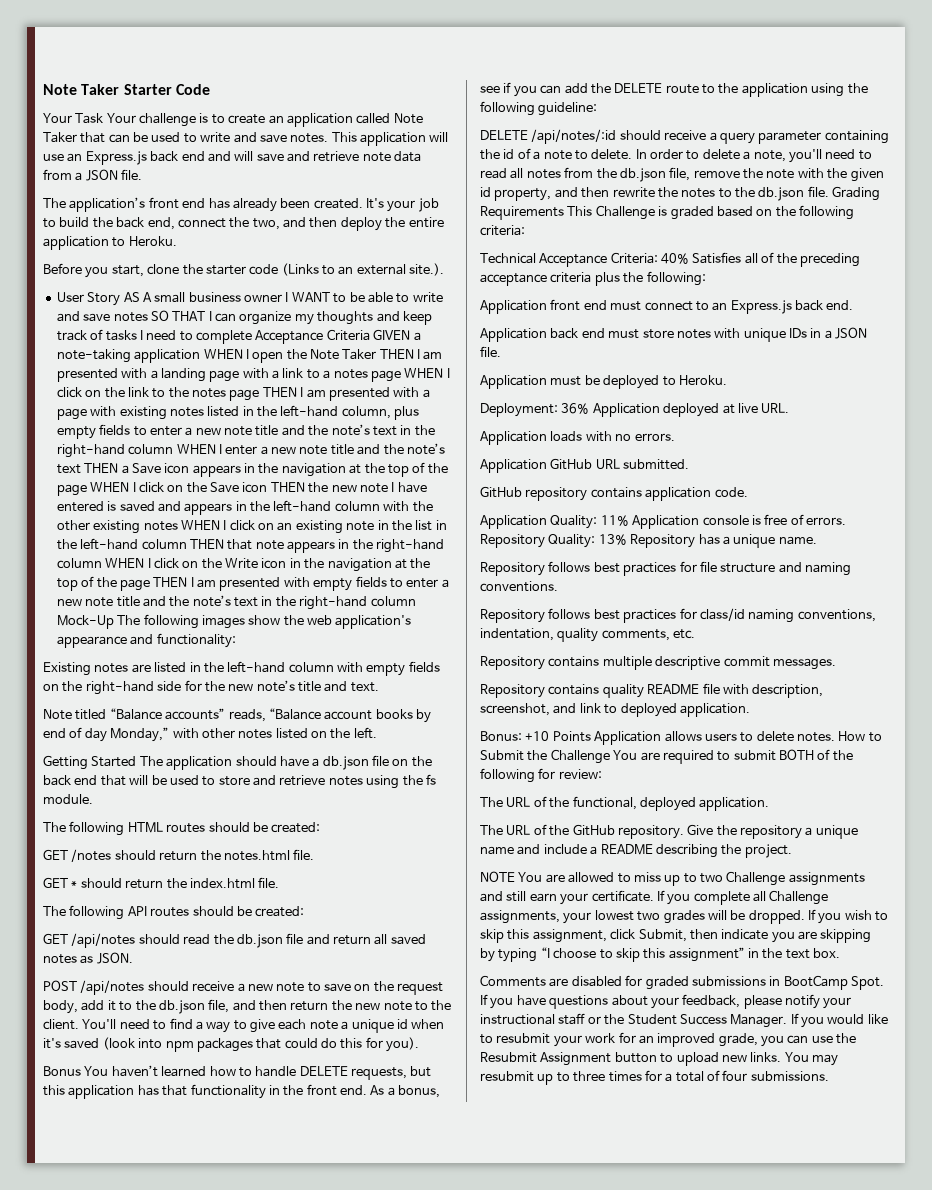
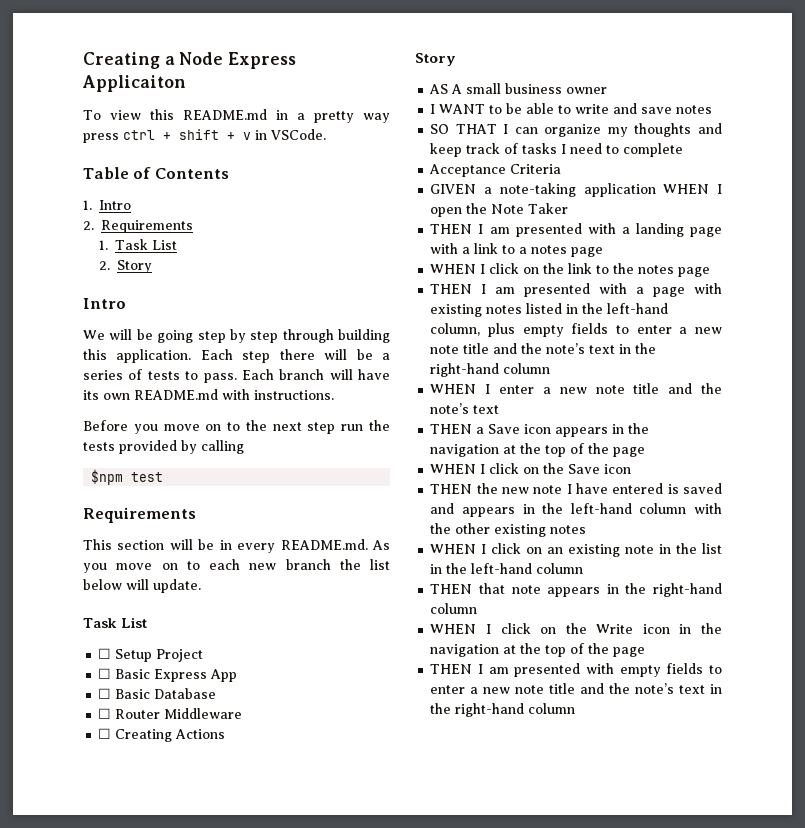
[43,84,210,95] [43,113,423,127] [43,132,449,146] [43,151,422,165] [43,169,143,181] [43,197,439,212] [43,217,444,231] [43,236,177,250] [43,263,445,278] [56,292,121,306] Note Taker Starter Code // Your Task Your challenge is to create an application called Note Taker that can be used to write and save notes. This application will use an Express.js back end and will save and retrieve note data from a JSON file. // The application’s front end has already been created. It's your job to build the back end, connect the two, and then deploy the entire application to Heroku. // Before you start, clone the starter code (Links to an external site.). // User Story -> [83,52,297,69] [82,75,186,92] [83,109,390,123] [83,129,326,143] [83,167,229,179] [83,200,131,210] [83,220,193,233] [98,239,177,250] [98,260,152,273] [83,298,126,309] [83,329,390,343] [83,349,390,363] [83,369,390,383] [83,389,334,400] [83,420,390,434] [83,440,244,454] [91,469,164,485] [83,507,196,523] [83,539,390,553] [83,559,390,573] [83,579,201,593] [83,617,148,628] [98,648,204,662] [98,668,238,682] [98,688,217,699] [98,708,243,719] [98,728,226,742] [415,53,456,66] Creating a Node Express Applicaiton // To view this README.md in a pretty way press ctrl + shift + v in VSCode. // Table of Contents // 1. Intro // 2. Requirements // 1. Task List // 2. Story // Intro // We will be going step by step through building this application. Each step there will be a series of tests to pass. Each branch will have its own README.md with instructions. // Before you move on to the next step run the tests provided by calling // $npm test // Requirements // This section will be in every README.md. As you move on to each new branch the list below will update. // Task List // ☐ Setup Project // ☐ Basic Express App // ☐ Basic Database // ☐ Router Middleware // ☐ Creating Actions // Story //
(282, 298) none -> (608, 90) //
(148, 317) none -> (713, 109) //
(252, 337) none -> (684, 150) //
(370, 335) none -> (562, 169) //
(377, 354) none -> (569, 208) //
(401, 376) none -> (604, 252) //
(260, 395) none -> (711, 272) //
(174, 449) none -> (551, 368) //
(81, 469) none -> (500, 409) //
(87, 490) none -> (646, 452) //
(268, 487) none -> (632, 469) //
(178, 526) none -> (587, 529) //
(187, 544) none -> (584, 568) //
(102, 563) none -> (478, 608) //
(150, 585) none -> (646, 652) //
[56,614,412,629] [56,633,236,648] [43,661,440,676] [43,680,379,695] [43,708,431,723] [43,727,377,742] [43,755,432,770] [43,774,436,789] [43,794,93,804] [43,821,321,836] [43,849,315,862] [43,877,280,889] [43,905,305,920] [43,933,426,948] [43,952,133,964] [43,980,444,995] [43,999,452,1014] [43,1018,445,1033] [43,1037,420,1052] [43,1065,432,1080] [43,1084,441,1099] [480,82,868,97] [480,101,598,116] [480,129,889,144] [480,148,872,163] [480,167,884,182] [480,186,881,201] [480,205,854,220] [480,225,525,236] [480,252,860,267] [480,271,706,286] [480,299,854,314] [480,327,868,342] [480,346,501,357] [480,375,727,389] [480,403,790,417] [480,431,675,445] [480,458,690,473] [480,486,748,501] [480,514,846,529] [480,534,817,548] [480,561,851,576] [480,581,558,592] [480,608,876,623] [480,628,696,642] [480,656,836,670] [480,683,824,698] [480,703,750,717] [480,731,882,745] [480,749,853,764] [480,768,602,783] [480,796,770,811] [480,824,858,839] [480,844,792,858] [480,871,865,886] [480,890,829,905] [480,909,889,924] [480,929,872,943] [480,947,841,962] [480,975,884,990] [480,994,852,1009] [480,1013,888,1028] [480,1032,857,1047] [480,1052,838,1066] [480,1070,829,1085] Mock-Up The following images show the web application's appearance and functionality: // Existing notes are listed in the left-hand column with empty fields on the right-hand side for the new note’s title and text. // Note titled “Balance accounts” reads, “Balance account books by end of day Monday,” with other notes listed on the left. // Getting Started The application should have a db.json file on the back end that will be used to store and retrieve notes using the fs module. // The following HTML routes should be created: // GET /notes should return the notes.html file. // GET * should return the index.html file. // The following API routes should be created: // GET /api/notes should read the db.json file and return all saved notes as JSON. // POST /api/notes should receive a new note to save on the request body, add it to the db.json file, and then return the new note to the client. You'll need to find a way to give each note a unique id when it's saved (look into npm packages that could do this for you). // Bonus You haven’t learned how to handle DELETE requests, but this application has that functionality in the front end. As a bonus, see if you can add the DELETE route to the application using the following guideline: // DELETE /api/notes/:id should receive a query parameter containing the id of a note to delete. In order to delete a note, you'll need to read all notes from the db.json file, remove the note with the given id property, and then rewrite the notes to the db.json file. Grading Requirements This Challenge is graded based on the following criteria: // Technical Acceptance Criteria: 40% Satisfies all of the preceding acceptance criteria plus the following: // Application front end must connect to an Express.js back end. // Application back end must store notes with unique IDs in a JSON file. // Application must be deployed to Heroku. // Deployment: 36% Application deployed at live URL. // Application loads with no errors. // Application GitHub URL submitted. // GitHub repository contains application code. // Application Quality: 11% Application console is free of errors. Repository Quality: 13% Repository has a unique name. // Repository follows best practices for file structure and naming conventions. // Repository follows best practices for class/id naming conventions, indentation, quality comments, etc. // Repository contains multiple descriptive commit messages. // Repository contains quality README file with description, screenshot, and link to deployed application. // Bonus: +10 Points Application allows users to delete notes. How to Submit the Challenge You are required to submit BOTH of the following for review: // The URL of the functional, deployed application. // The URL of the GitHub repository. Give the repository a unique name and include a README describing the project. // NOTE You are allowed to miss up to two Challenge assignments and still earn your certificate. If you complete all Challenge assignments, your lowest two grades will be dropped. If you wish to skip this assignment, click Submit, then indicate you are skipping by typing “I choose to skip this assignment” in the text box. // Comments are disabled for graded submissions in BootCamp Spot. If you have questions about your feedback, please notify your instructional staff or the Student Success Manager. If you would like to resubmit your work for an improved grade, you can use the Resubmit Assignment button to upload new links. You may resubmit up to three times for a total of four submissions. -> (576, 708) none

